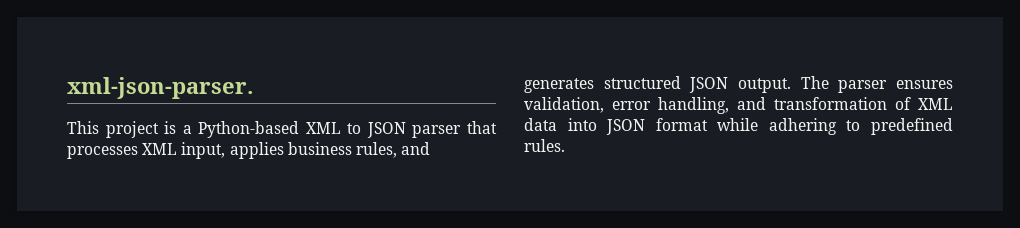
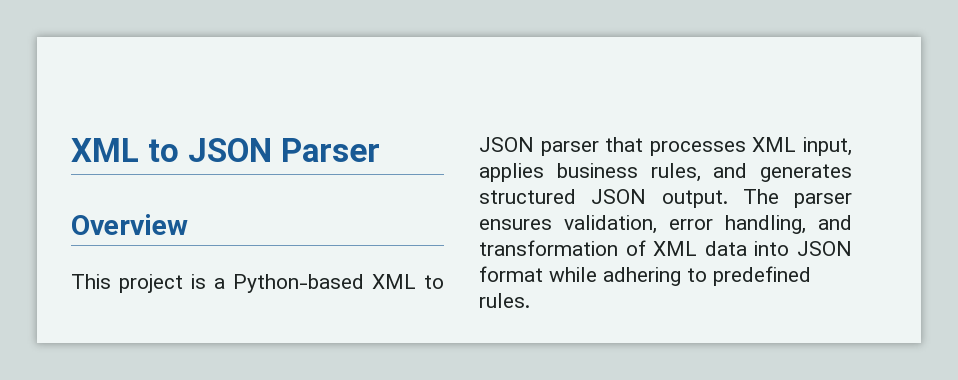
[67,77,253,99] xml-json-parser. -> [71,138,380,162] [71,214,188,235] XML to JSON Parser // Overview

